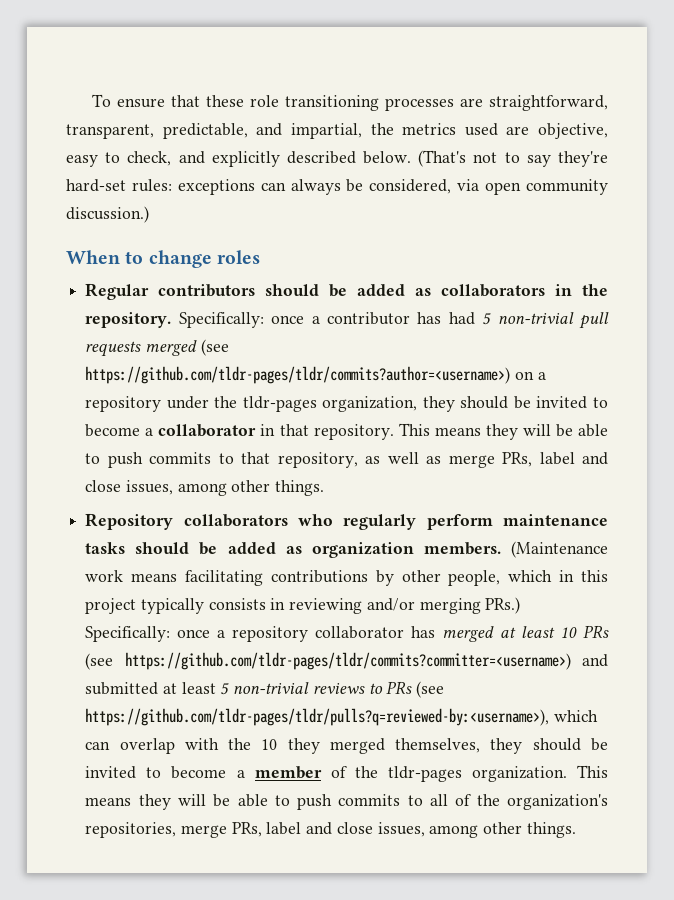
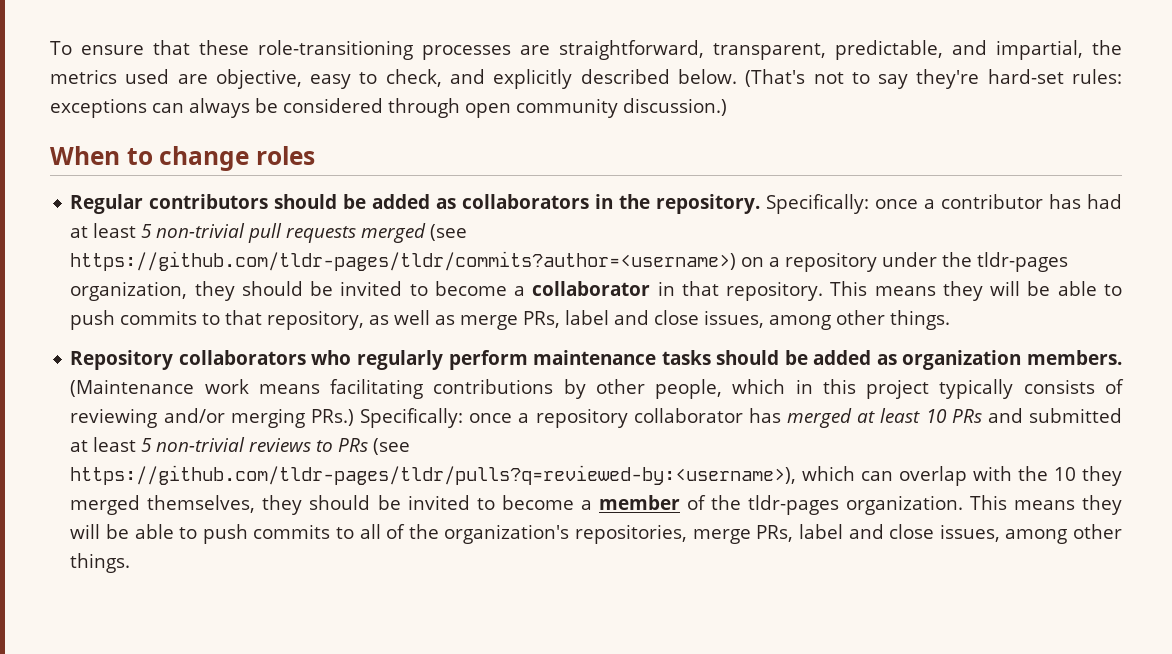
[250,95,380,111] role transitioning -> [257,40,413,60] role-transitioning
[369,179,480,194] considered, via -> [283,98,460,118] considered through
(475, 318) none -> [70,223,137,238] at least
[270,598,286,610] in -> [1104,379,1124,394] of
[85,652,571,670] (see https://github.com/tldr-pages/tldr/commits?committer=<username>) -> (982, 416) none

